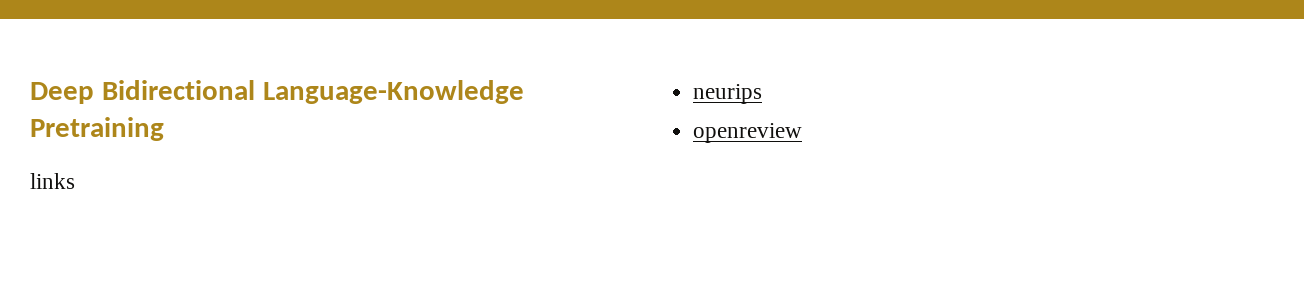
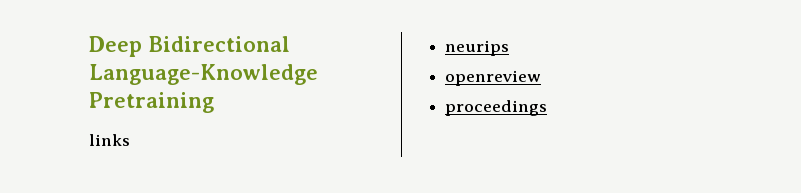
(803, 133) none -> [445,100,548,116] // proceedings

